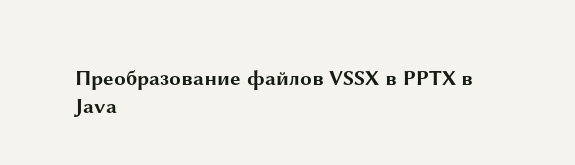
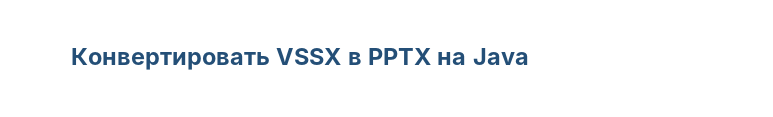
[75,70,324,90] Преобразование файлов -> [71,48,270,70] Конвертировать
[461,75,474,86] в -> [437,52,467,65] на

